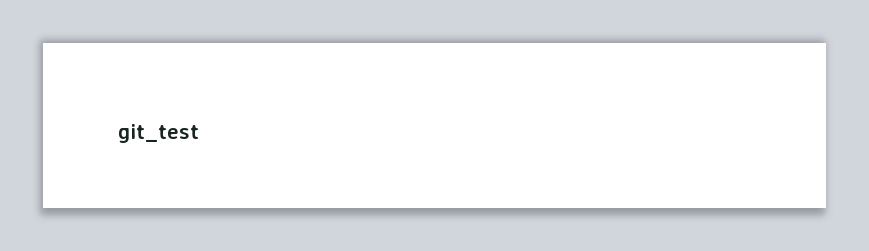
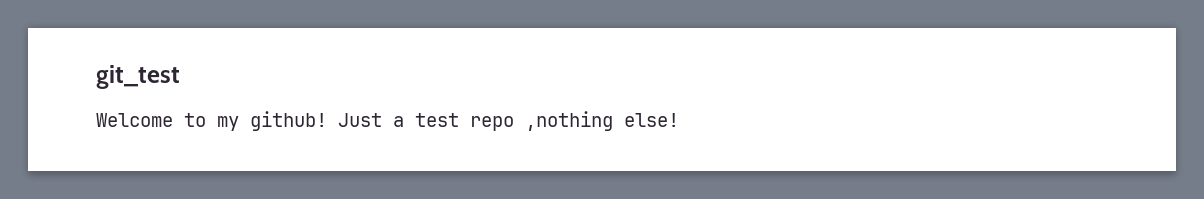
(199, 133) none -> [96,111,679,131] // Welcome to my github! Just a test repo ,nothing else!

